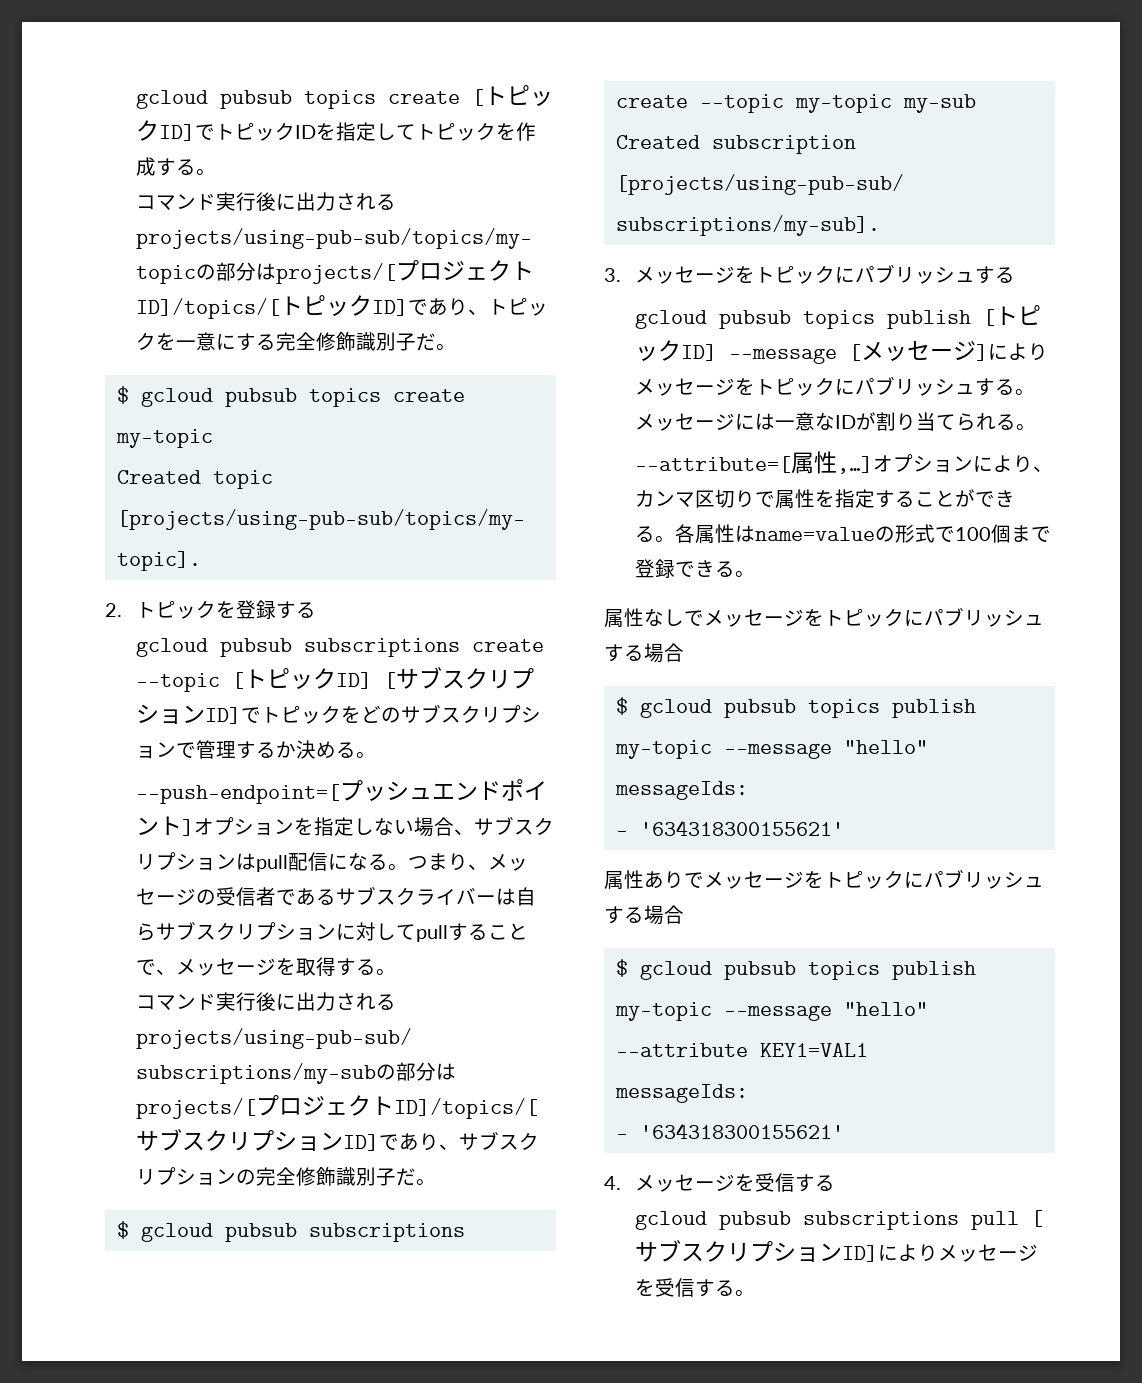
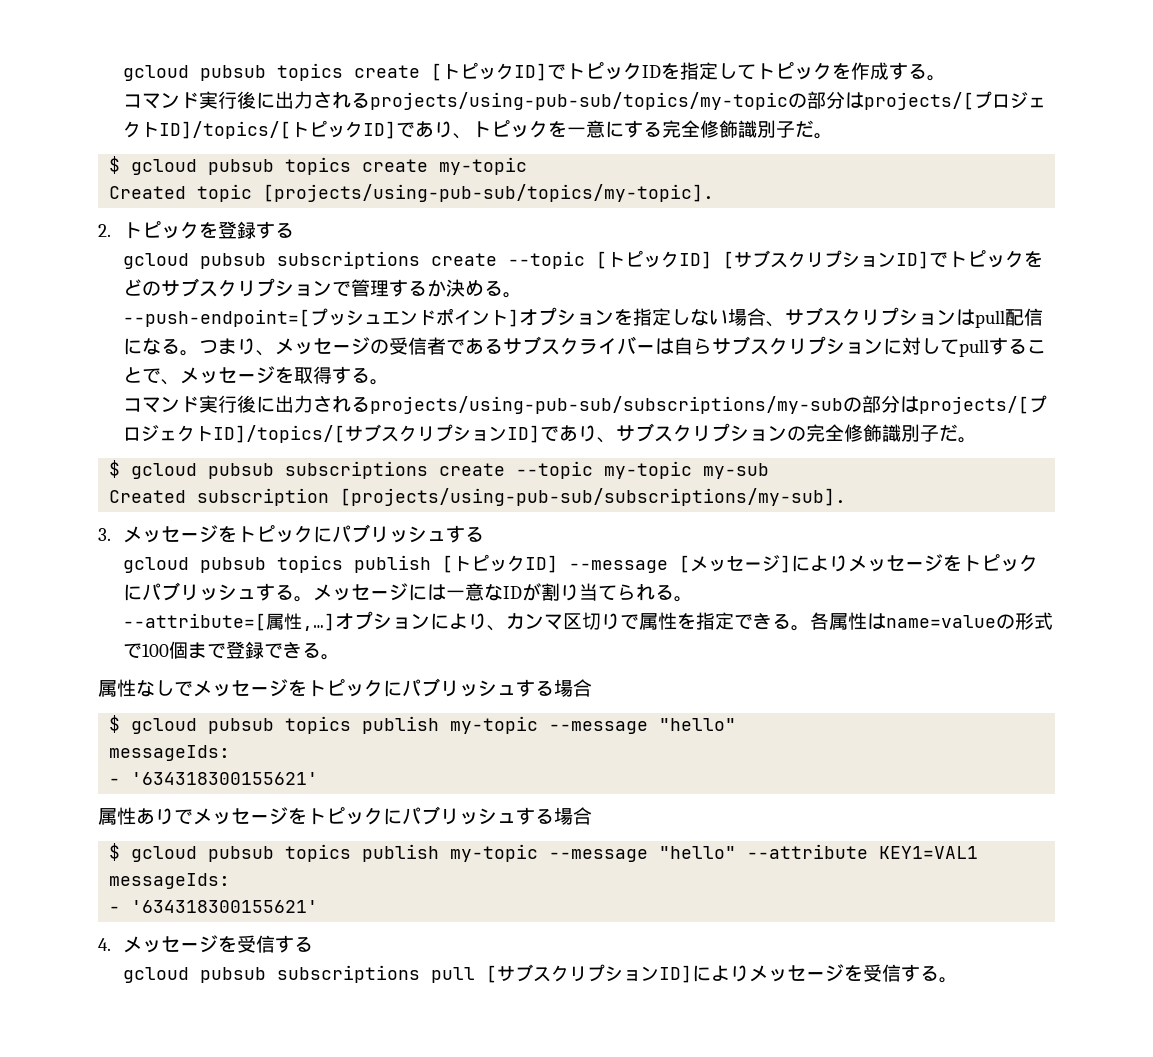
[875,489,976,508] することが -> (734, 621) none

